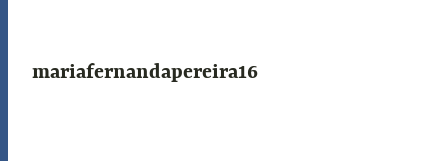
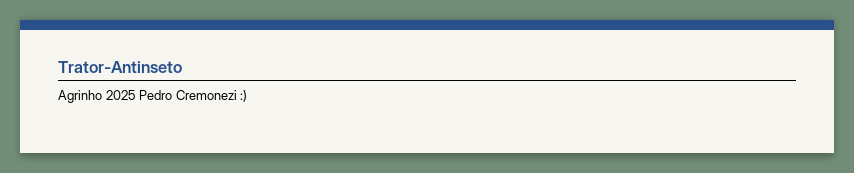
[32,63,258,82] mariafernandapereira16 -> [58,61,182,73] [58,90,248,103] Trator-Antinseto // Agrinho 2025 Pedro Cremonezi :)

